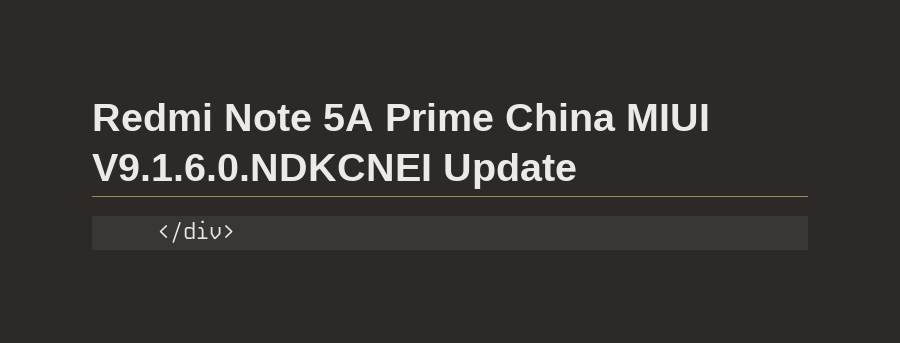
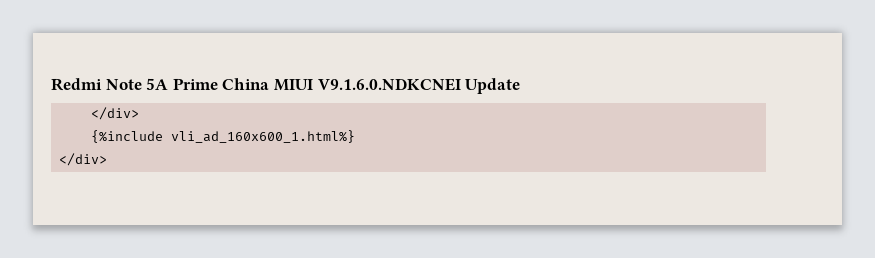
(236, 231) none -> [91,130,356,143] [59,153,108,166] // {%include vli_ad_160x600_1.html%} // </div>

